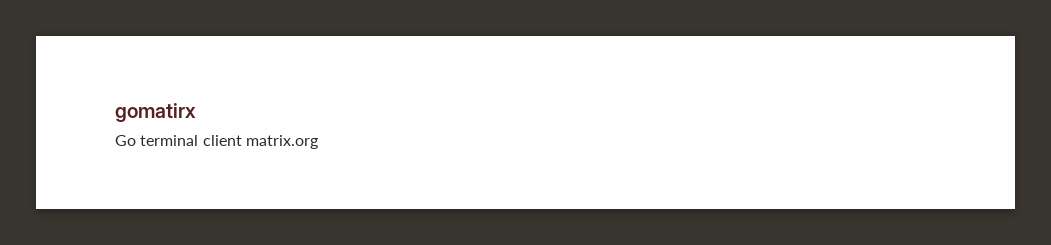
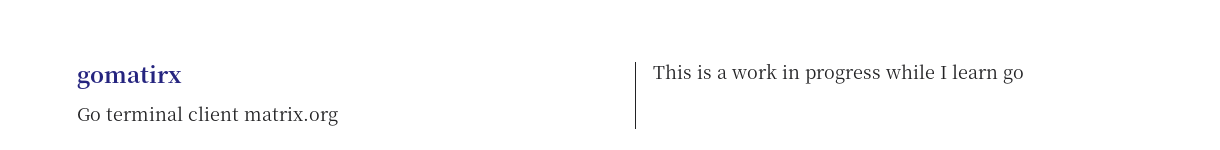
(318, 142) none -> [653,63,1024,84] // This is a work in progress while I learn go

